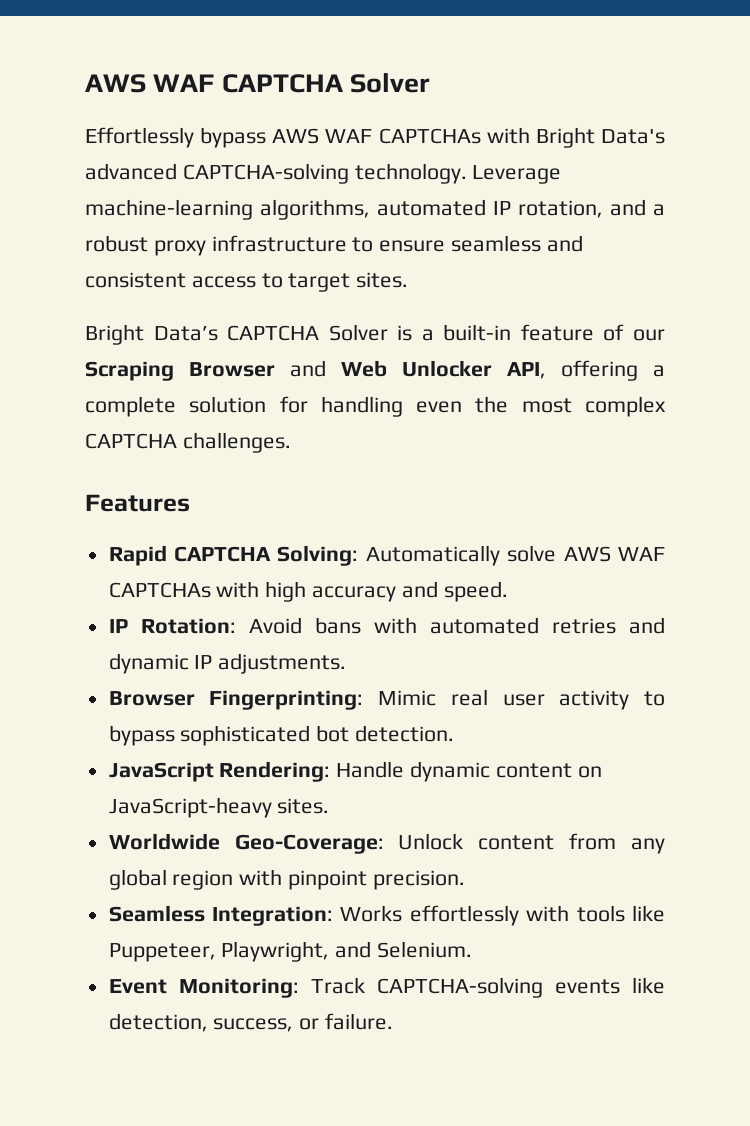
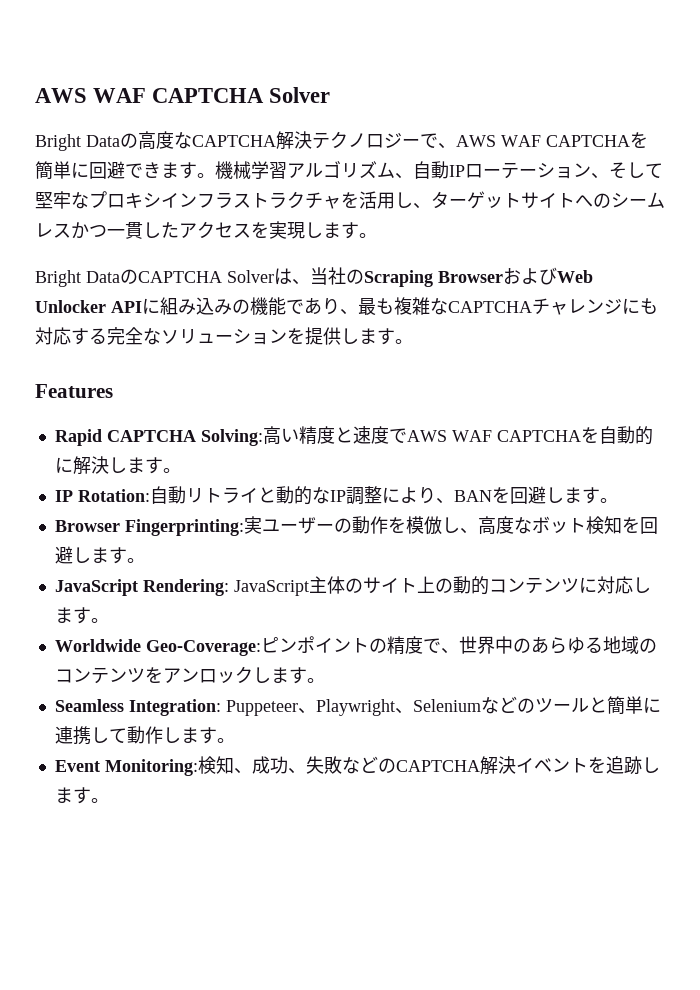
[85,127,666,148] [85,163,562,184] [85,199,665,220] [85,235,583,256] [85,272,409,292] [85,324,665,345] Effortlessly bypass AWS WAF CAPTCHAs with Bright Data's advanced CAPTCHA-solving technology. Leverage machine-learning algorithms, automated IP rotation, and a robust proxy infrastructure to ensure seamless and consistent access to target sites. // Bright Data’s CAPTCHA Solver is a built-in feature of our -> [35,131,648,151] [35,161,663,180] [35,191,665,209] [35,221,377,239] [35,267,364,287] Bright Dataの高度なCAPTCHA解決テクノロジーで、AWS WAF CAPTCHAを簡単に回避できます。機械学習アルゴリズム、自動IPローテーション、そして堅牢なプロキシインフラストラクチャを活用し、ターゲットサイトへのシームレスかつ一貫したアクセスを実現します。 // Bright DataのCAPTCHA Solverは、当社の
[290,360,326,377] and -> [503,267,557,285] および
[507,360,665,381] [85,396,666,417] [85,432,291,453] [85,494,190,512] [108,545,665,566] [108,581,508,602] [108,617,665,634] [108,653,347,674] [108,689,666,710] [108,725,455,746] [108,761,602,782] [108,797,330,818] [108,833,665,854] [108,869,465,890] [108,905,665,926] [108,941,473,962] [108,977,666,998] [108,1013,394,1032] API, offering a complete solution for handling even the most complex CAPTCHA challenges. // Features // Rapid CAPTCHA Solving: Automatically solve AWS WAF CAPTCHAs with high accuracy and speed. // IP Rotation: Avoid bans with automated retries and dynamic IP adjustments. // Browser Fingerprinting: Mimic real user activity to bypass sophisticated bot detection. // JavaScript Rendering: Handle dynamic content on JavaScript-heavy sites. // Worldwide Geo-Coverage: Unlock content from any global region with pinpoint precision. // Seamless Integration: Works effortlessly with tools like Puppeteer, Playwright, and Selenium. // Event Monitoring: Track CAPTCHA-solving events like detection, success, or failure. -> [111,297,658,316] [35,327,413,345] [35,384,113,398] [54,426,653,446] [54,456,181,475] [54,486,618,505] [54,516,658,536] [54,546,145,564] [54,576,651,596] [54,607,109,624] [54,636,657,656] [54,666,325,684] [54,696,661,716] [54,726,235,745] [54,756,660,776] [54,787,109,804] APIに組み込みの機能であり、最も複雑なCAPTCHAチャレンジにも対応する完全なソリューションを提供します。 // Features // Rapid CAPTCHA Solving:高い精度と速度でAWS WAF CAPTCHAを自動的に解決します。 // IP Rotation:自動リトライと動的なIP調整により、BANを回避します。 // Browser Fingerprinting:実ユーザーの動作を模倣し、高度なボット検知を回避します。 // JavaScript Rendering: JavaScript主体のサイト上の動的コンテンツに対応します。 // Worldwide Geo-Coverage:ピンポイントの精度で、世界中のあらゆる地域のコンテンツをアンロックします。 // Seamless Integration: Puppeteer、Playwright、Seleniumなどのツールと簡単に連携して動作します。 // Event Monitoring:検知、成功、失敗などのCAPTCHA解決イベントを追跡します。

